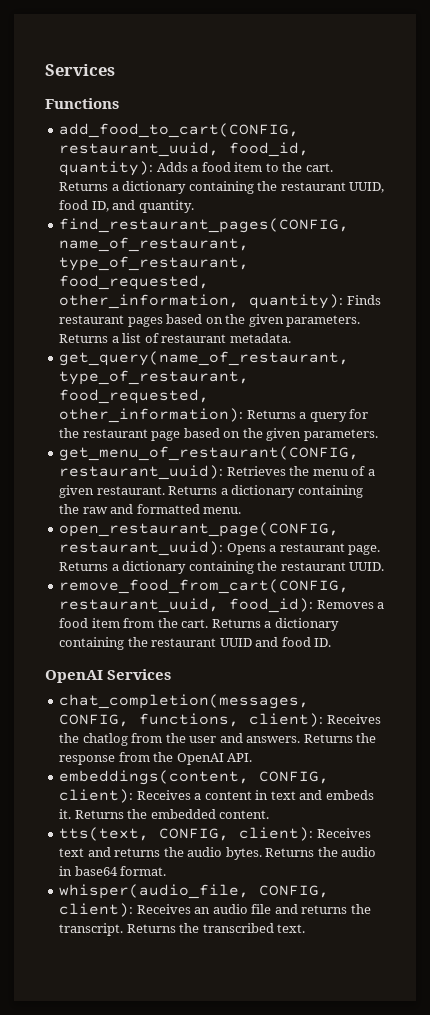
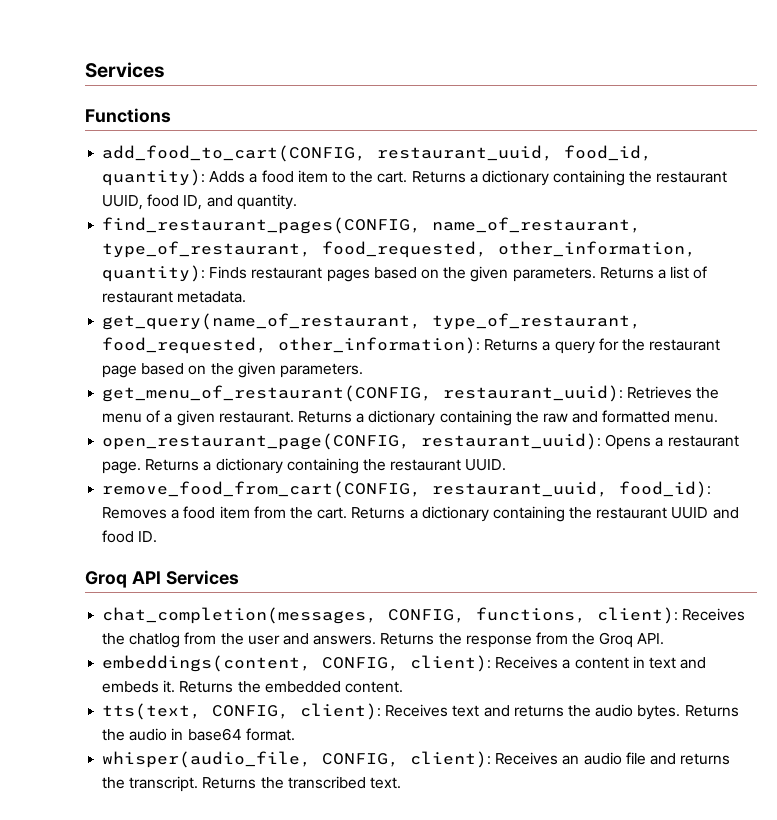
[45,670,103,683] OpenAI -> [85,571,161,588] Groq API
[176,753,224,765] OpenAI -> [599,632,634,648] Groq

